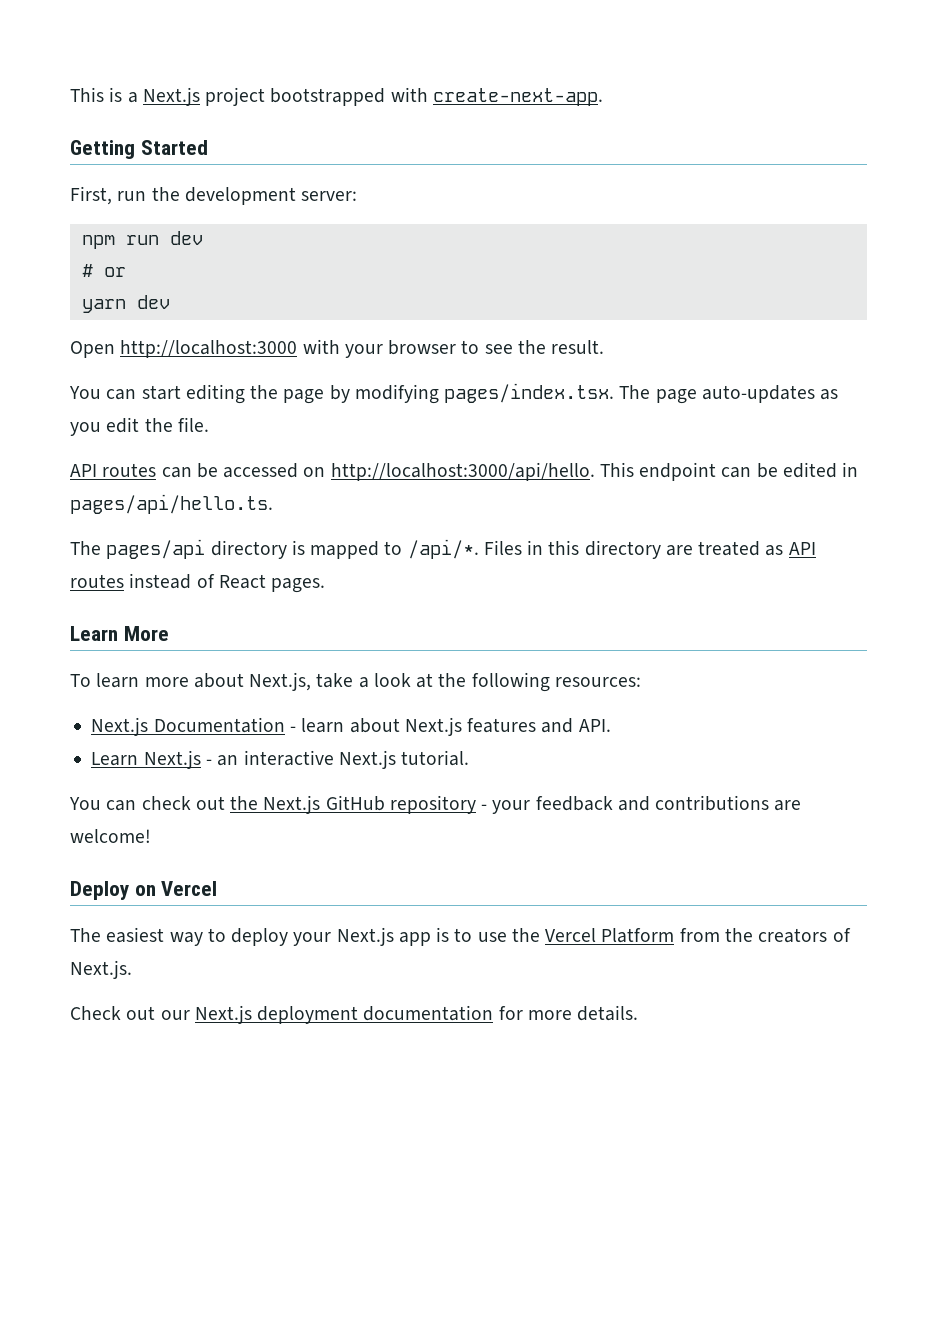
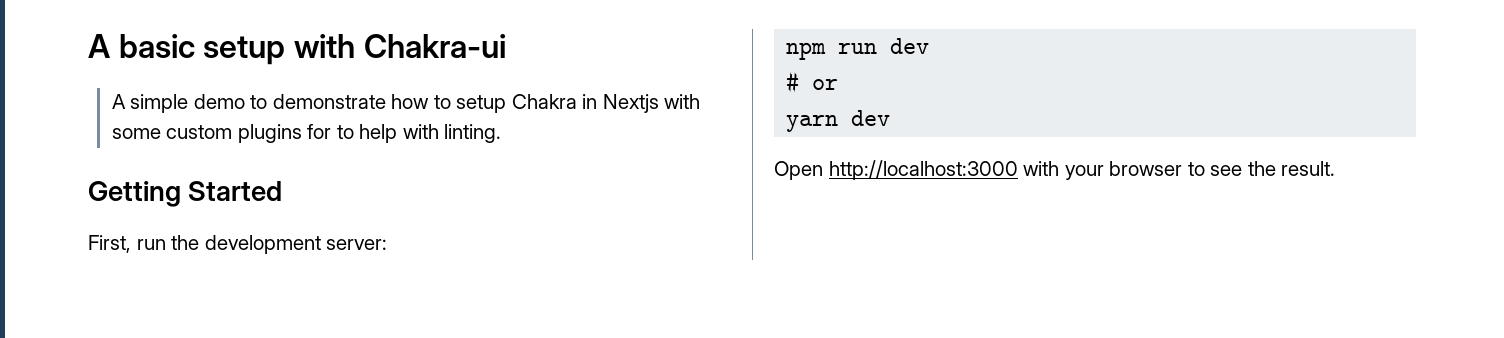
[70,87,603,106] This is a Next.js project bootstrapped with create-next-app. -> [88,34,506,65] [111,94,701,113] [111,124,502,143] A basic setup with Chakra-ui // A simple demo to demonstrate how to setup Chakra in Nextjs with some custom plugins for to help with linting.
[69,383,839,404] [70,417,209,436] [70,462,859,481] [70,494,273,514] [70,539,816,559] [70,573,326,593] [70,626,169,641] [70,672,641,692] [91,717,611,736] [91,750,470,769] [69,795,802,814] [70,829,151,843] [70,881,218,900] [70,927,851,946] [70,960,132,979] [70,1005,639,1024] // You can start editing the page by modifying pages/index.tsx. The page auto-updates as you edit the file. // API routes can be accessed on http://localhost:3000/api/hello. This endpoint can be edited in pages/api/hello.ts. // The pages/api directory is mapped to /api/*. Files in this directory are treated as API routes instead of React pages. // Learn More // To learn more about Next.js, take a look at the following resources: // Next.js Documentation - learn about Next.js features and API. // Learn Next.js - an interactive Next.js tutorial. // You can check out the Next.js GitHub repository - your feedback and contributions are welcome! // Deploy on Vercel // The easiest way to deploy your Next.js app is to use the Vercel Platform from the creators of Next.js. // Check out our Next.js deployment documentation for more details. -> (1336, 168) none

